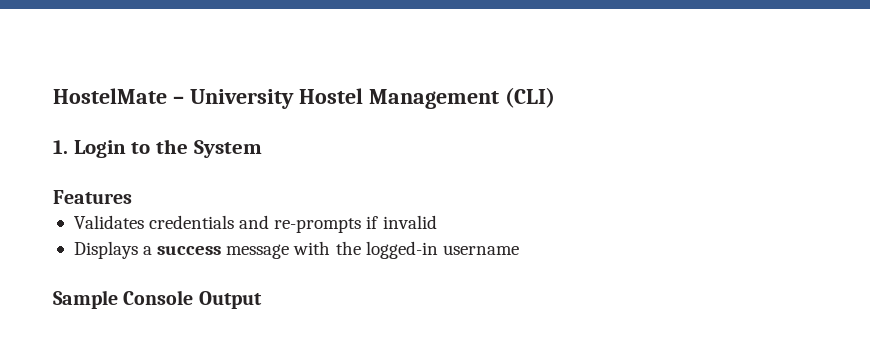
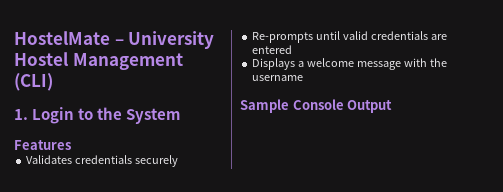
[239,215,437,233] and re-prompts if invalid -> [135,155,179,167] [252,31,447,43] [252,45,293,54] securely // Re-prompts until valid credentials are entered
[157,246,222,255] success -> [307,58,355,67] welcome
[365,241,438,259] logged-in -> (447, 62) none

